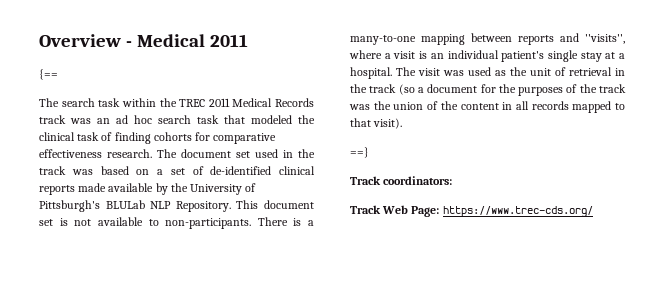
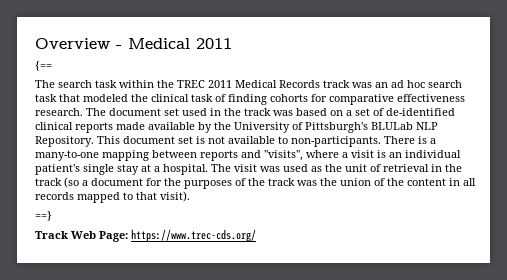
[350,176,453,185] // Track coordinators: -> (52, 216) none

